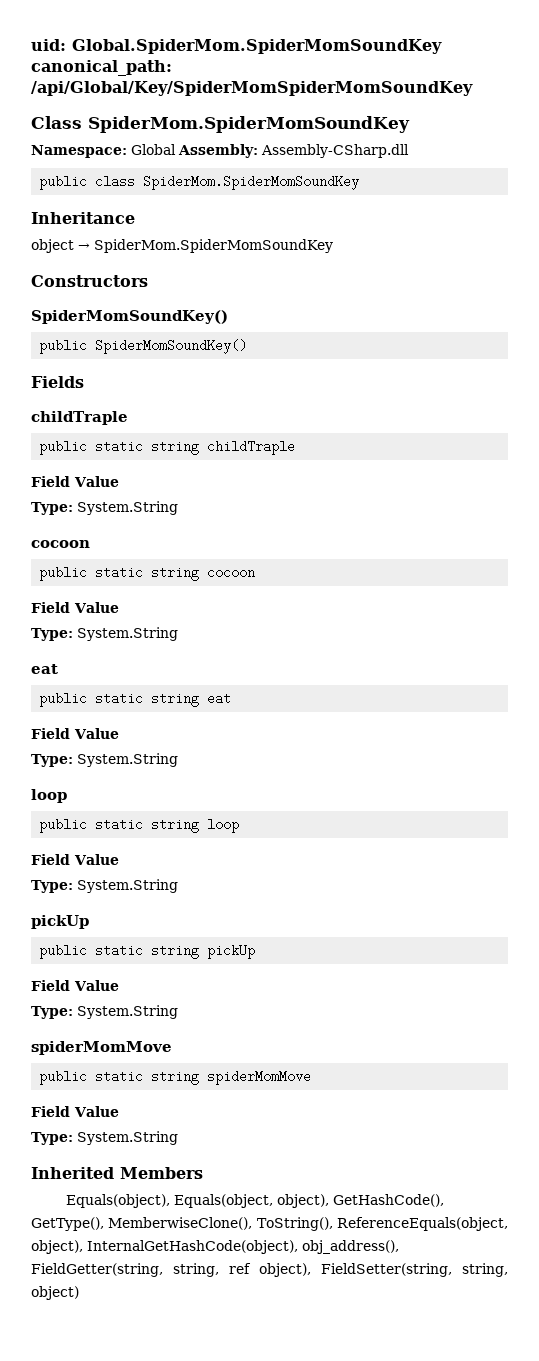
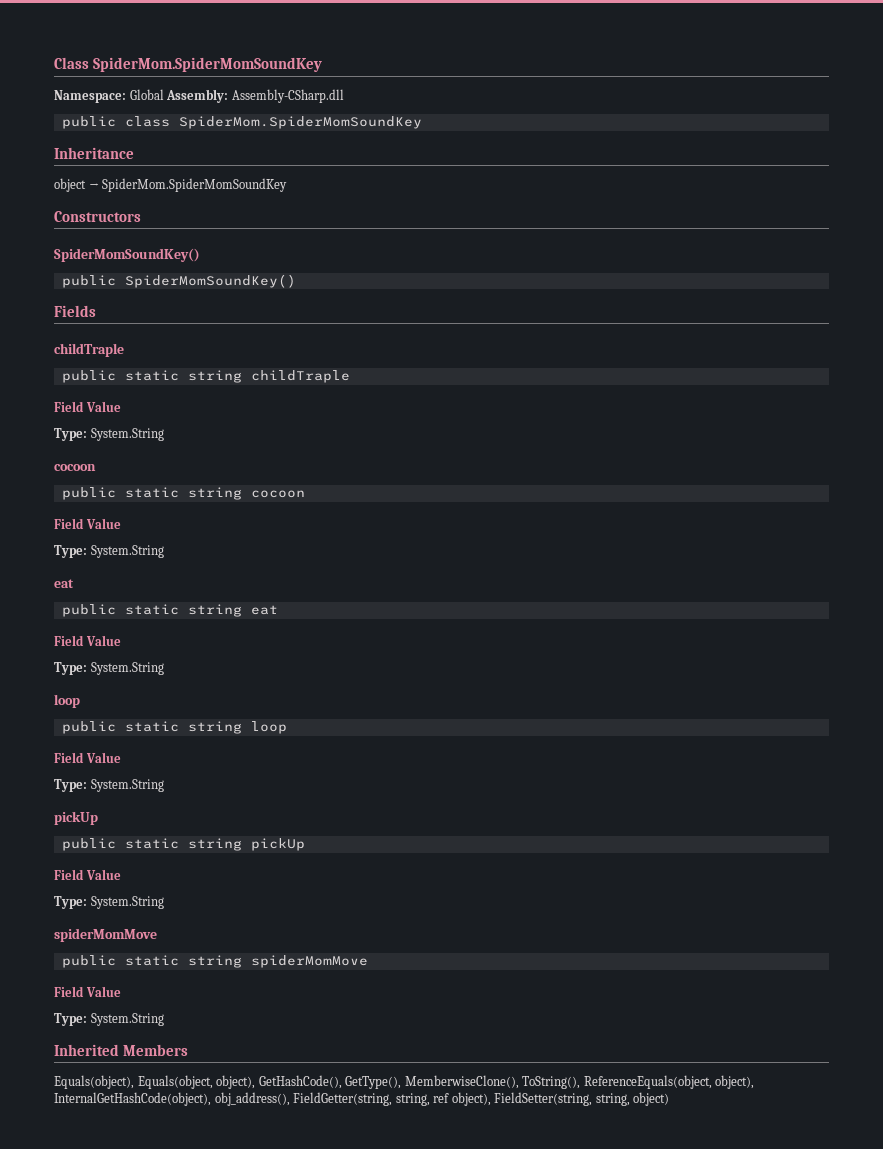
[31,39,442,54] [31,60,172,76] [31,81,473,96] uid: Global.SpiderMom.SpiderMomSoundKey canonical_path: /api/Global/Key/SpiderMomSpiderMomSoundKey // -> (54, 63) none

